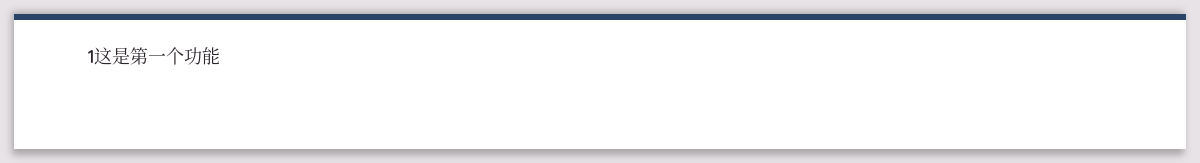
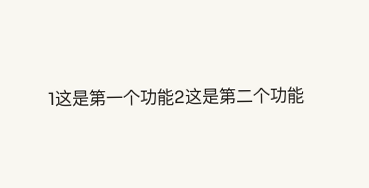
(220, 56) none -> [173,86,305,105] 2这是第二个功能

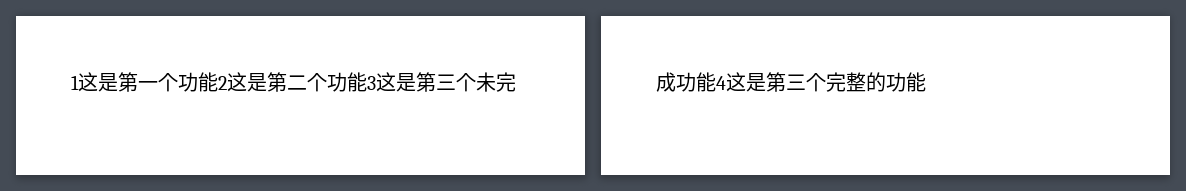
(305, 95) none -> [367,72,926,92] 3这是第三个未完成功能4这是第三个完整的功能

